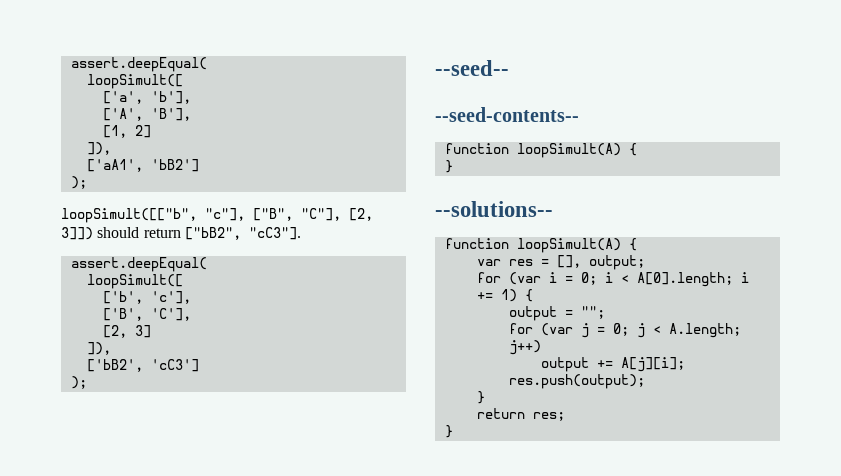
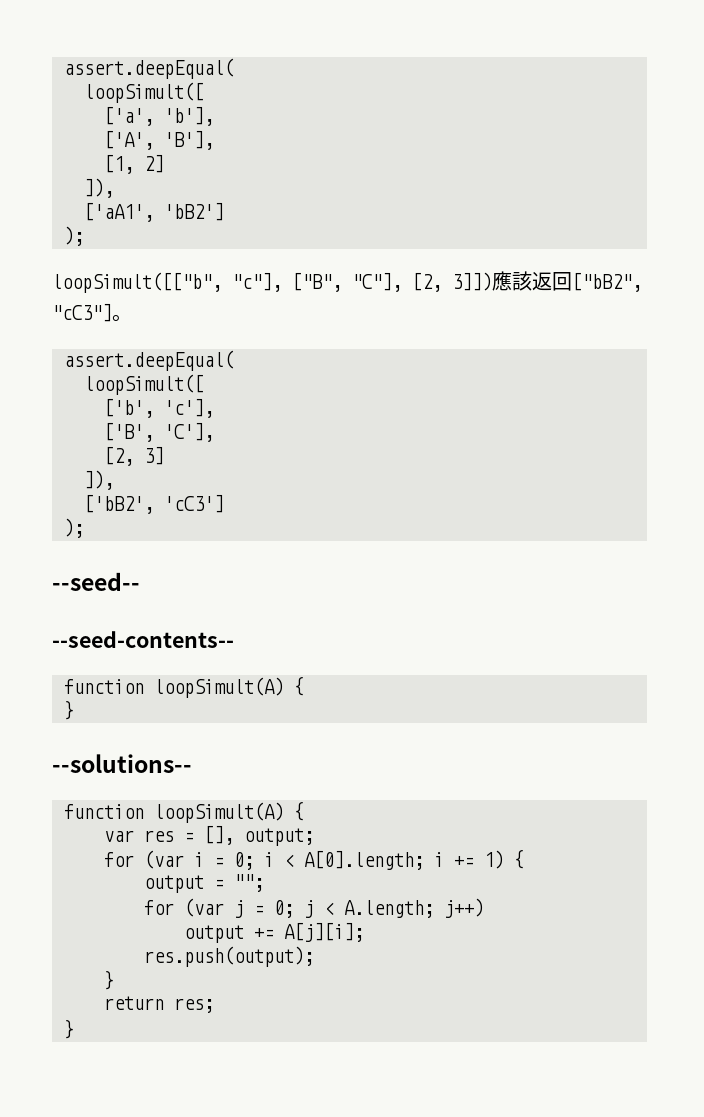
[97,227,301,240] should return ["bB2", "cC3"]. -> [492,271,642,292] [52,303,132,322] 應該返回["bB2", "cC3"]。

